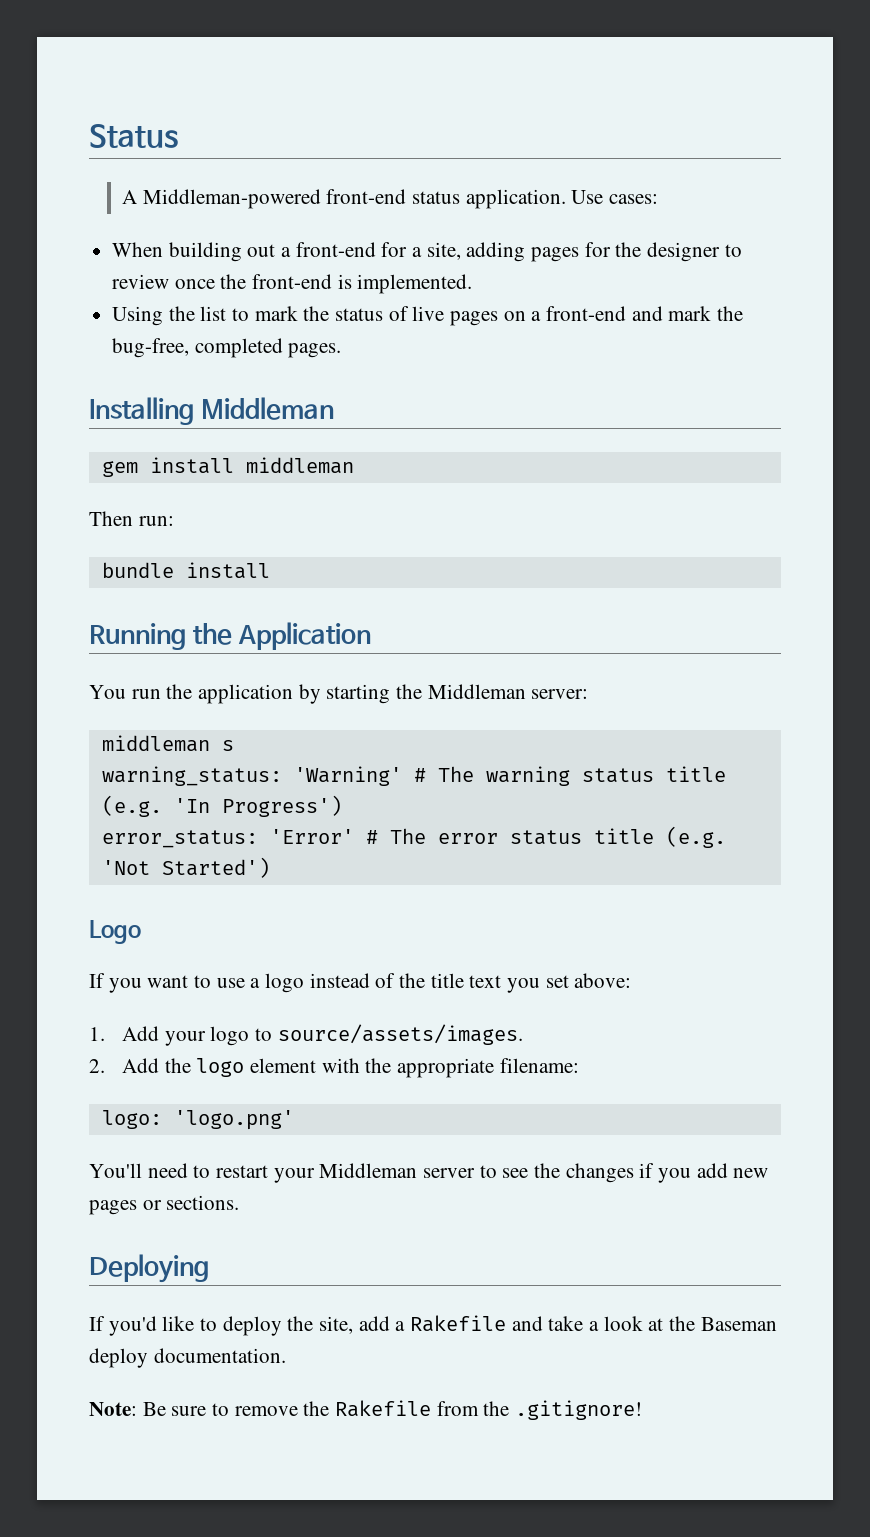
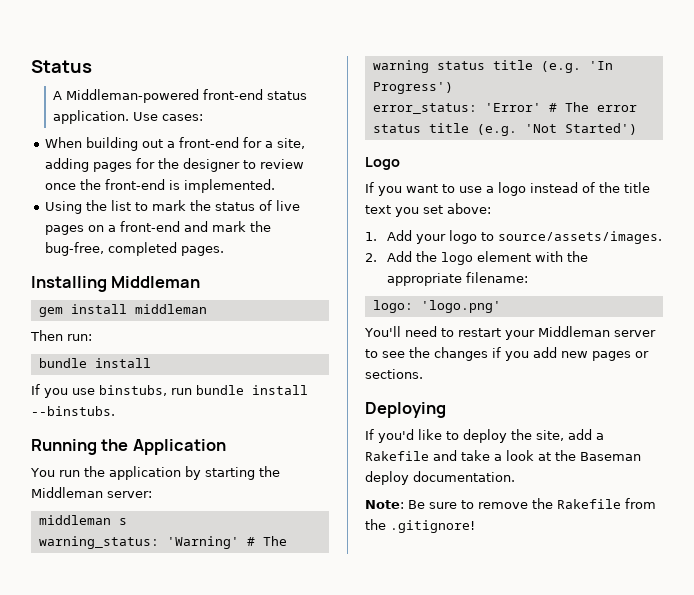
(270, 570) none -> [31,384,308,398] [31,406,115,416] // If you use binstubs, run bundle install --binstubs.

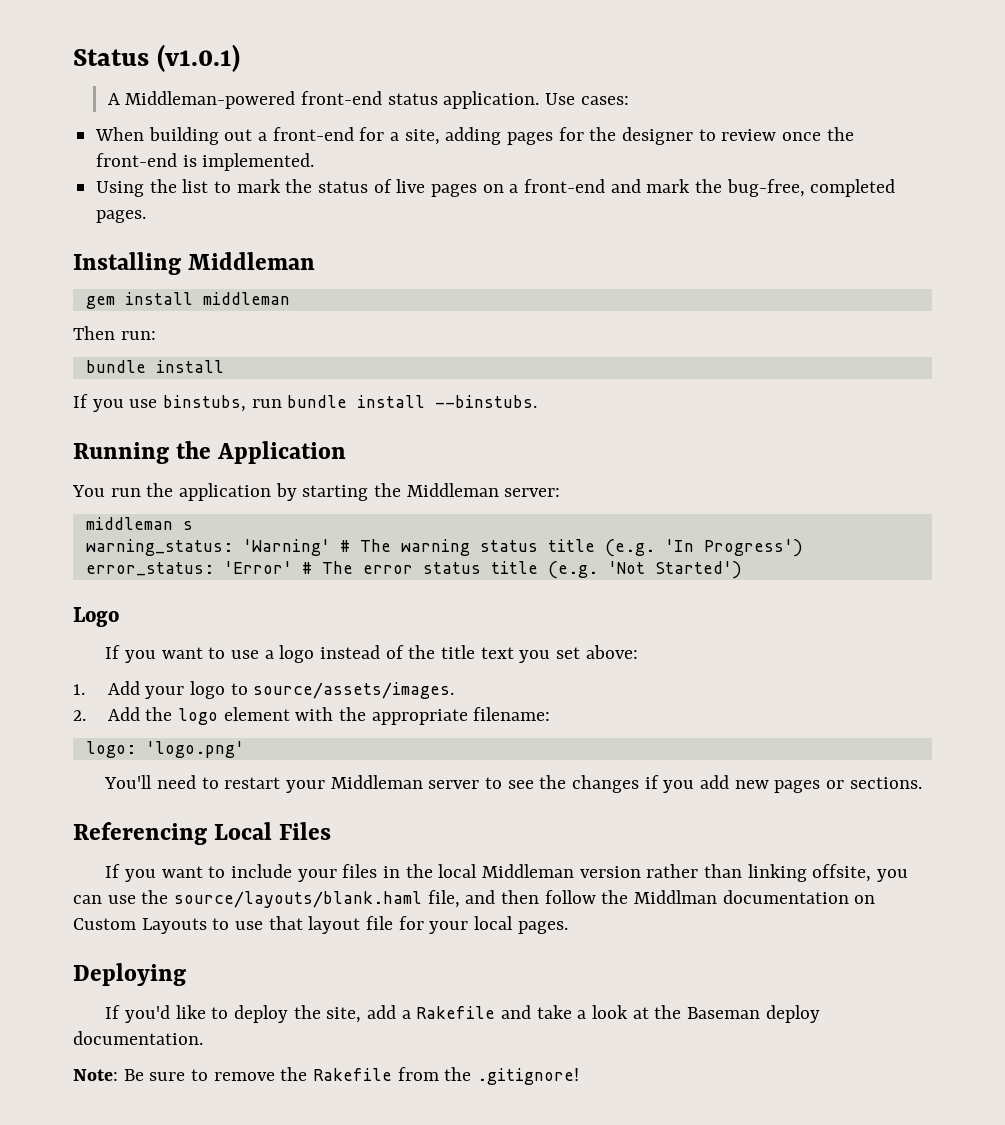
(92, 66) none -> [156,44,240,72] (v1.0.1)
(423, 374) none -> [73,822,332,845] [105,864,909,882] [73,890,876,908] [73,916,568,934] // Referencing Local Files // If you want to include your files in the local Middleman version rather than linking offsite, you can use the source/layouts/blank.haml file, and then follow the Middlman documentation on Custom Layouts to use that layout file for your local pages.

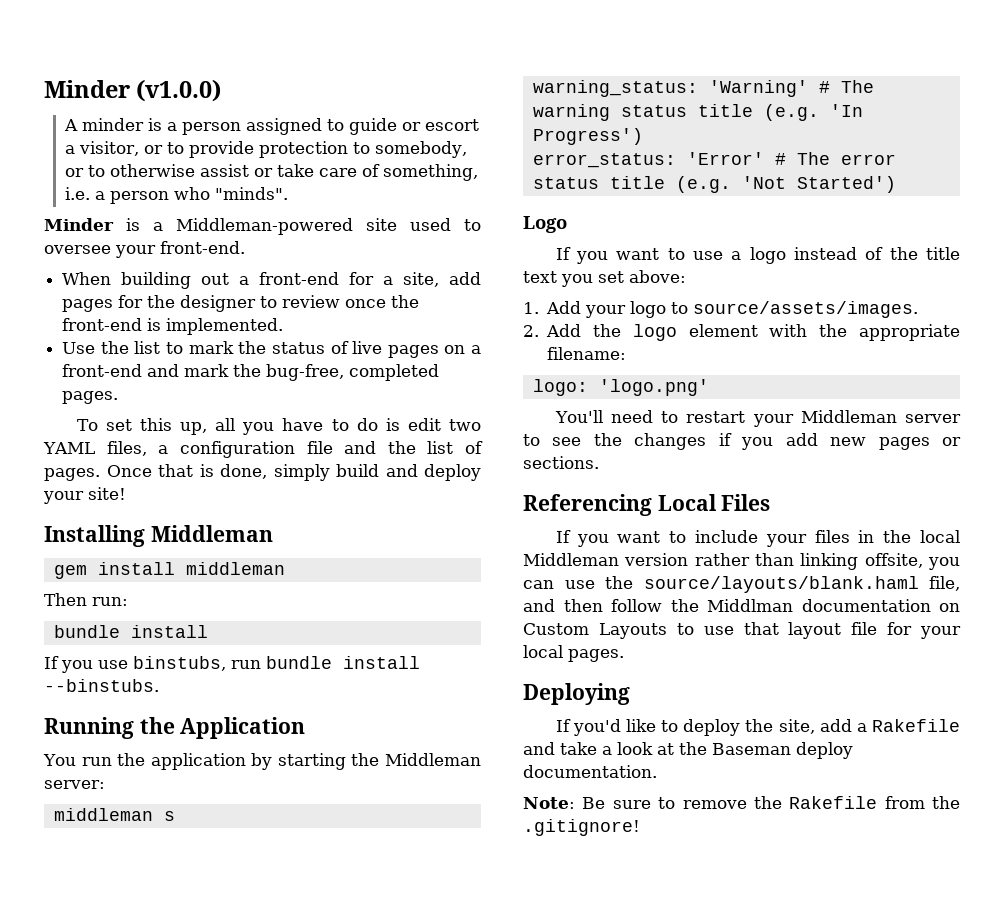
[73,44,240,72] Status (v1.0.1) -> [44,79,222,102] Minder (v1.0.0)
[125,91,629,109] Middleman-powered front-end status application. Use cases: -> [81,118,479,135] [64,141,467,158] [64,164,478,181] [64,187,288,204] [44,218,481,235] [44,241,245,258] minder is a person assigned to guide or escort a visitor, or to provide protection to somebody, or to otherwise assist or take care of something, i.e. a person who "minds". // Minder is a Middleman-powered site used to oversee your front-end.
[445,127,502,145] adding -> [448,272,481,285] add
[96,181,145,197] Using -> [62,342,96,354] Use
(147, 216) none -> [76,418,481,435] [43,441,483,458] [44,464,481,481] [43,487,126,504] // To set this up, all you have to do is edit two YAML files, a configuration file and the list of pages. Once that is done, simply build and deploy your site!

